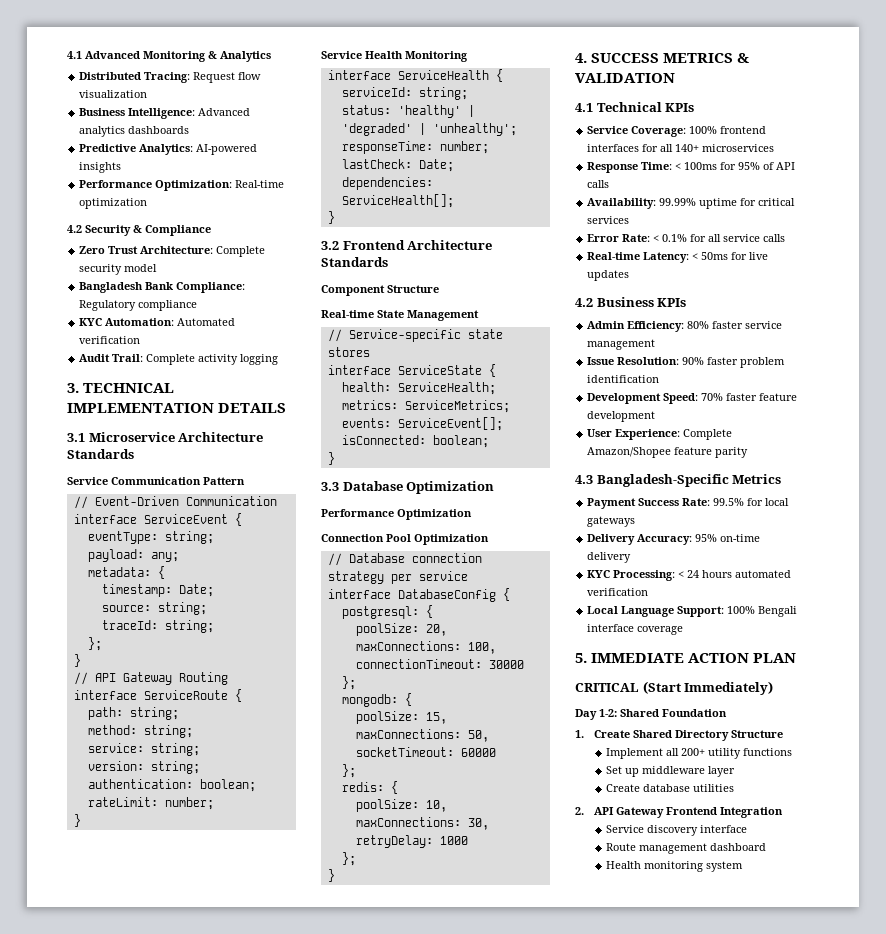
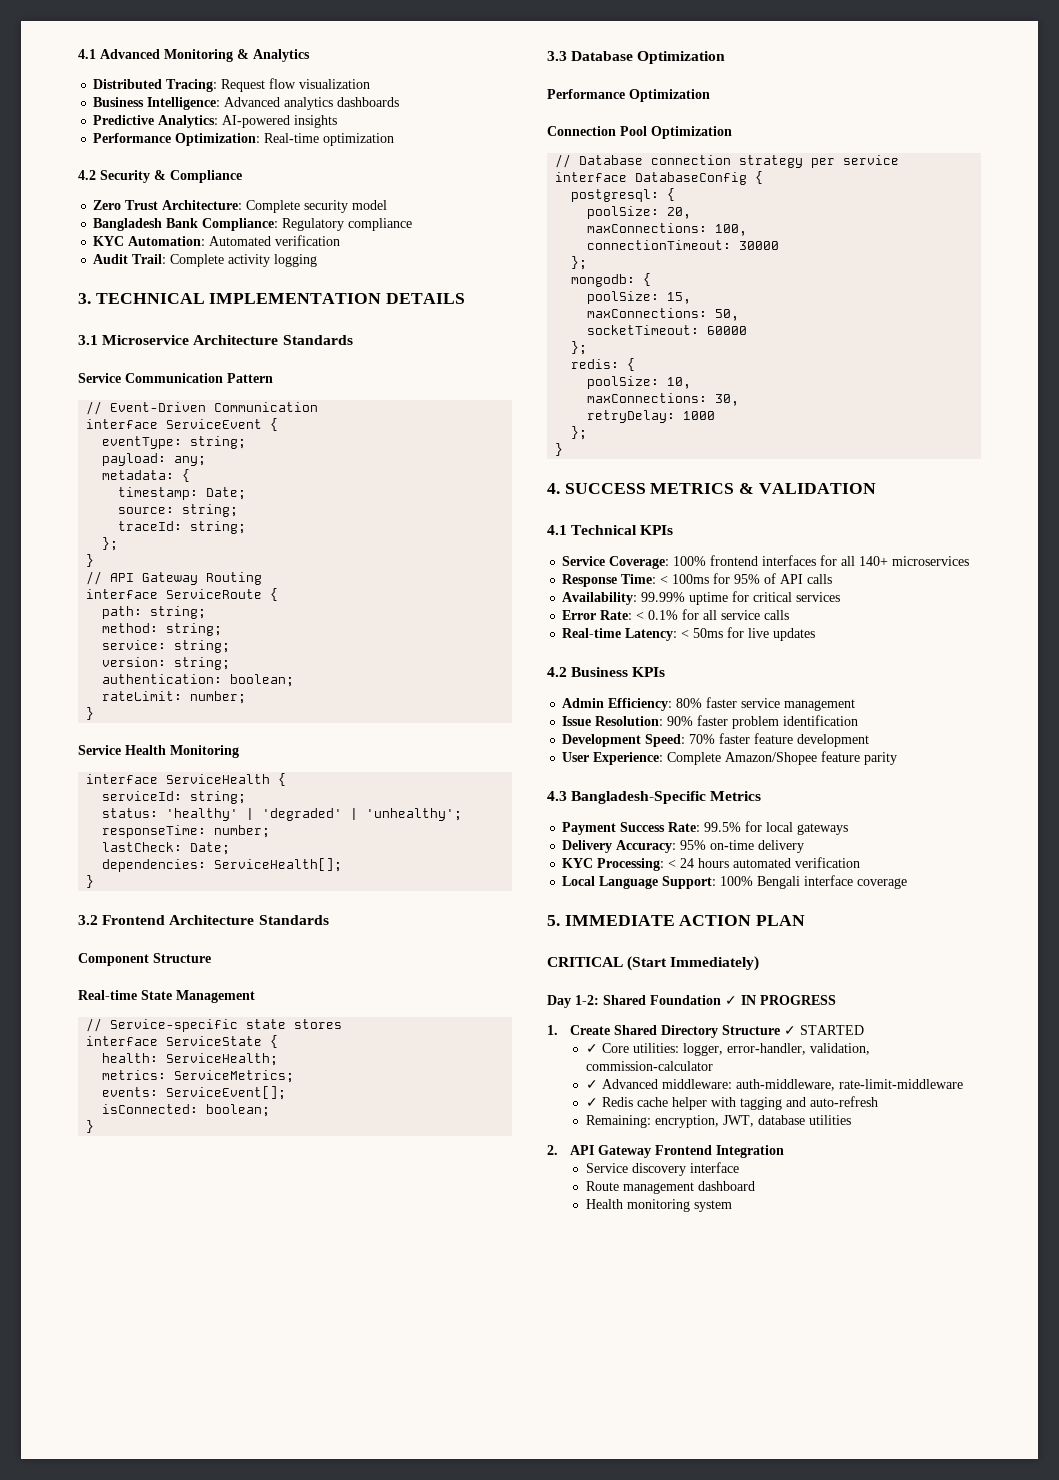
(727, 713) none -> [725,995,836,1005] ✓ IN PROGRESS
[606,748,793,759] [606,766,736,777] [606,784,641,792] // Implement all 200+ utility functions // Set up middleware layer // Create -> [784,1025,865,1035] [585,1043,870,1056] [585,1061,713,1071] [585,1079,963,1091] [585,1096,878,1110] [585,1115,754,1128] ✓ STARTED // ✓ Core utilities: logger, error-handler, validation, commission-calculator // ✓ Advanced middleware: auth-middleware, rate-limit-middleware // ✓ Redis cache helper with tagging and auto-refresh // Remaining: encryption, JWT,

